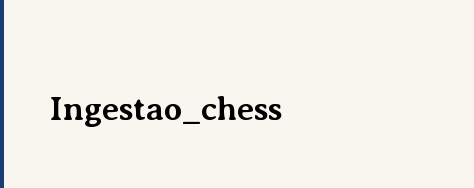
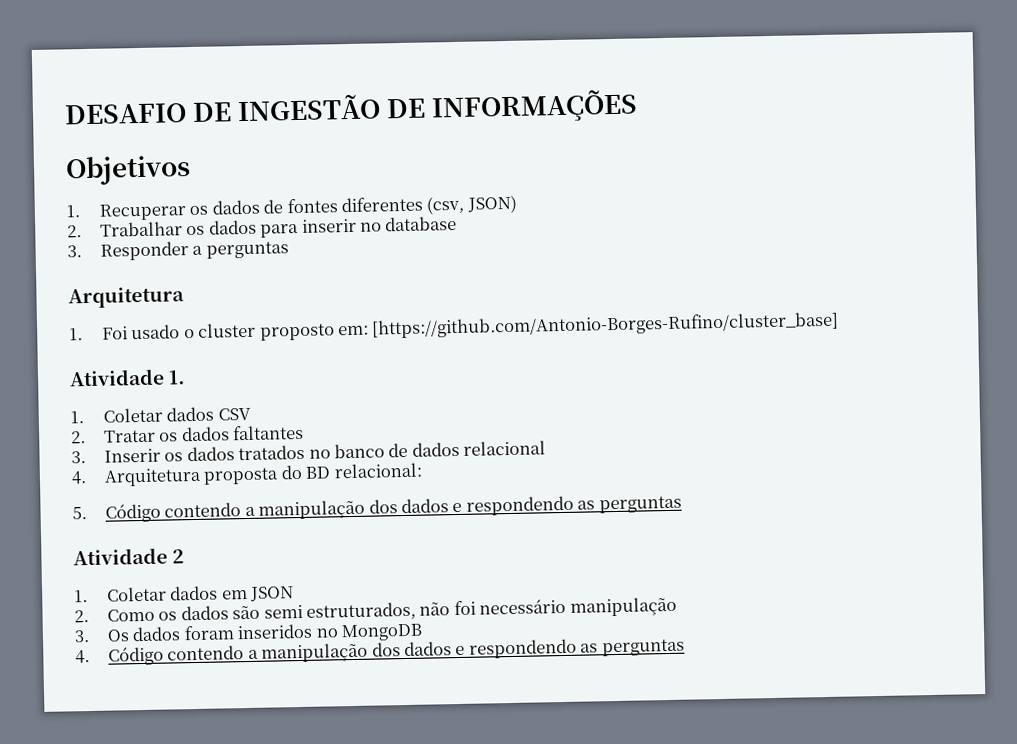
[49,96,282,127] Ingestao_chess -> [64,88,639,125] [65,155,191,186] [66,194,517,221] [67,215,458,238] [67,241,289,261] [68,286,185,309] [69,311,840,341] [69,368,186,387] [70,406,251,424] [71,424,305,444] [71,440,547,464] [71,462,422,487] [72,495,682,523] [73,547,185,566] [74,585,295,603] [74,596,677,623] [74,623,424,643] [75,638,685,666] DESAFIO DE INGESTÃO DE INFORMAÇÕES // Objetivos // 1. Recuperar os dados de fontes diferentes (csv, JSON) // 2. Trabalhar os dados para inserir no database // 3. Responder a perguntas // Arquitetura // 1. Foi usado o cluster proposto em: [https://github.com/Antonio-Borges-Rufino/cluster_base] // Atividade 1. // 1. Coletar dados CSV // 2. Tratar os dados faltantes // 3. Inserir os dados tratados no banco de dados relacional // 4. Arquitetura proposta do BD relacional: // 5. Código contendo a manipulação dos dados e respondendo as perguntas // Atividade 2 // 1. Coletar dados em JSON // 2. Como os dados são semi estruturados, não foi necessário manipulação // 3. Os dados foram inseridos no MongoDB // 4. Código contendo a manipulação dos dados e respondendo as perguntas

